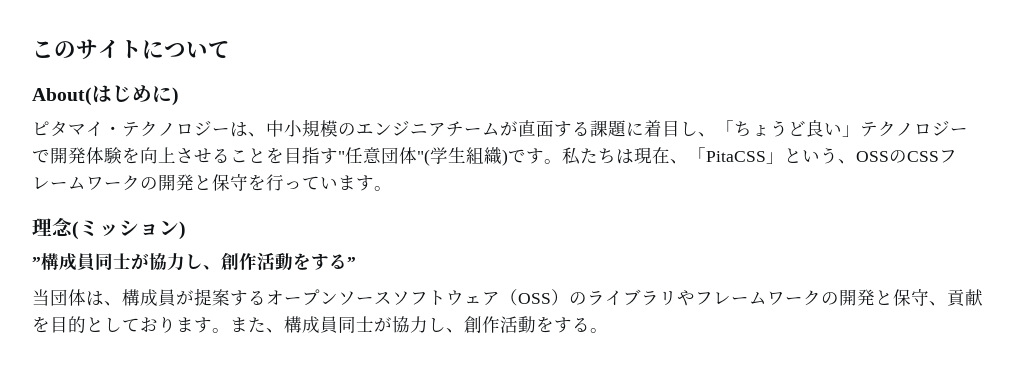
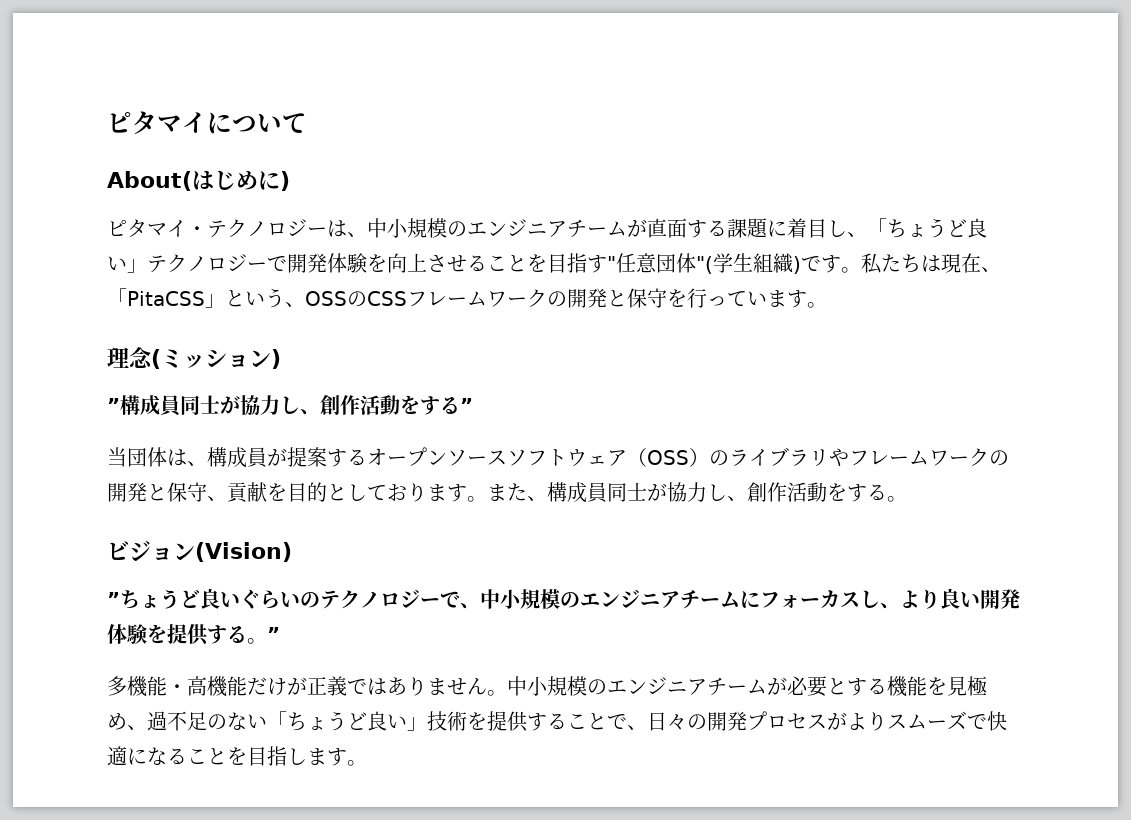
[32,39,142,60] このサイト -> [107,111,207,134] ピタマイ
(608, 330) none -> [107,540,292,562] [107,588,1020,609] [107,623,280,646] [107,676,987,697] [107,711,1007,732] [107,746,367,766] // ビジョン(Vision) // ”ちょうど良いぐらいのテクノロジーで、中小規模のエンジニアチームにフォーカスし、より良い開発体験を提供する。” // 多機能・高機能だけが正義ではありません。中小規模のエンジニアチームが必要とする機能を見極め、過不足のない「ちょうど良い」技術を提供することで、日々の開発プロセスがよりスムーズで快適になることを目指します。

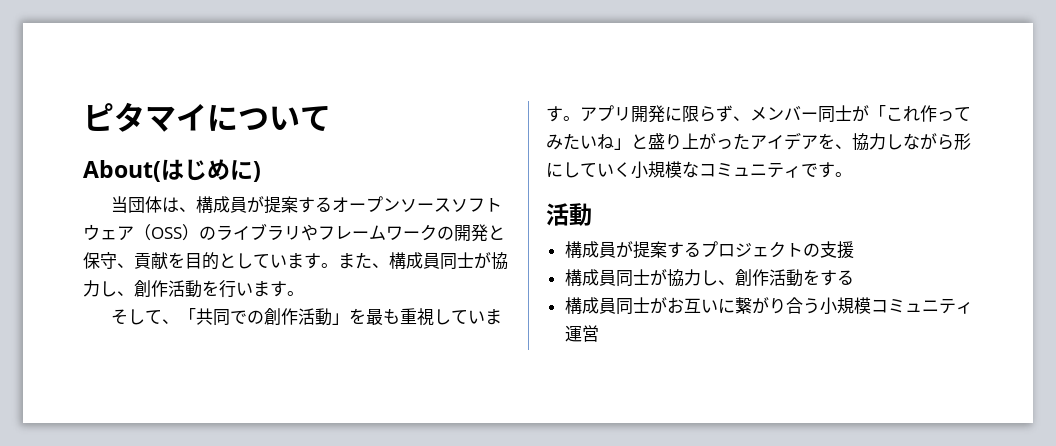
[107,218,987,238] [107,253,1001,274] [107,288,827,308] [107,346,281,369] [107,395,473,416] // ピタマイ・テクノロジーは、中小規模のエンジニアチームが直面する課題に着目し、「ちょうど良い」テクノロジーで開発体験を向上させることを目指す"任意団体"(学生組織)です。私たちは現在、「PitaCSS」という、OSSのCSSフレームワークの開発と保守を行っています。 // 理念(ミッション) // ”構成員同士が協力し、創作活動をする” -> (261, 171) none
[387,483,427,502] おり -> [270,254,287,268] い
[847,484,907,502] [107,540,292,562] [107,588,1020,609] [107,623,280,646] [107,676,987,697] [107,711,1007,732] [107,746,367,766] する。 // ビジョン(Vision) // ”ちょうど良いぐらいのテクノロジーで、中小規模のエンジニアチームにフォーカスし、より良い開発体験を提供する。” // 多機能・高機能だけが正義ではありません。中小規模のエンジニアチームが必要とする機能を見極め、過不足のない「ちょうど良い」技術を提供することで、日々の開発プロセスがよりスムーズで快適になることを目指します。 -> [219,280,304,298] [110,308,502,326] [546,105,971,123] [546,132,971,151] [546,161,852,179] [546,203,592,226] [564,241,854,259] [564,269,854,287] [564,297,973,315] [564,325,599,342] 行います。 // そして、「共同での創作活動」を最も重視しています。アプリ開発に限らず、メンバー同士が「これ作ってみたいね」と盛り上がったアイデアを、協力しながら形にしていく小規模なコミュニティです。 // 活動 // 構成員が提案するプロジェクトの支援 // 構成員同士が協力し、創作活動をする // 構成員同士がお互いに繋がり合う小規模コミュニティ運営

